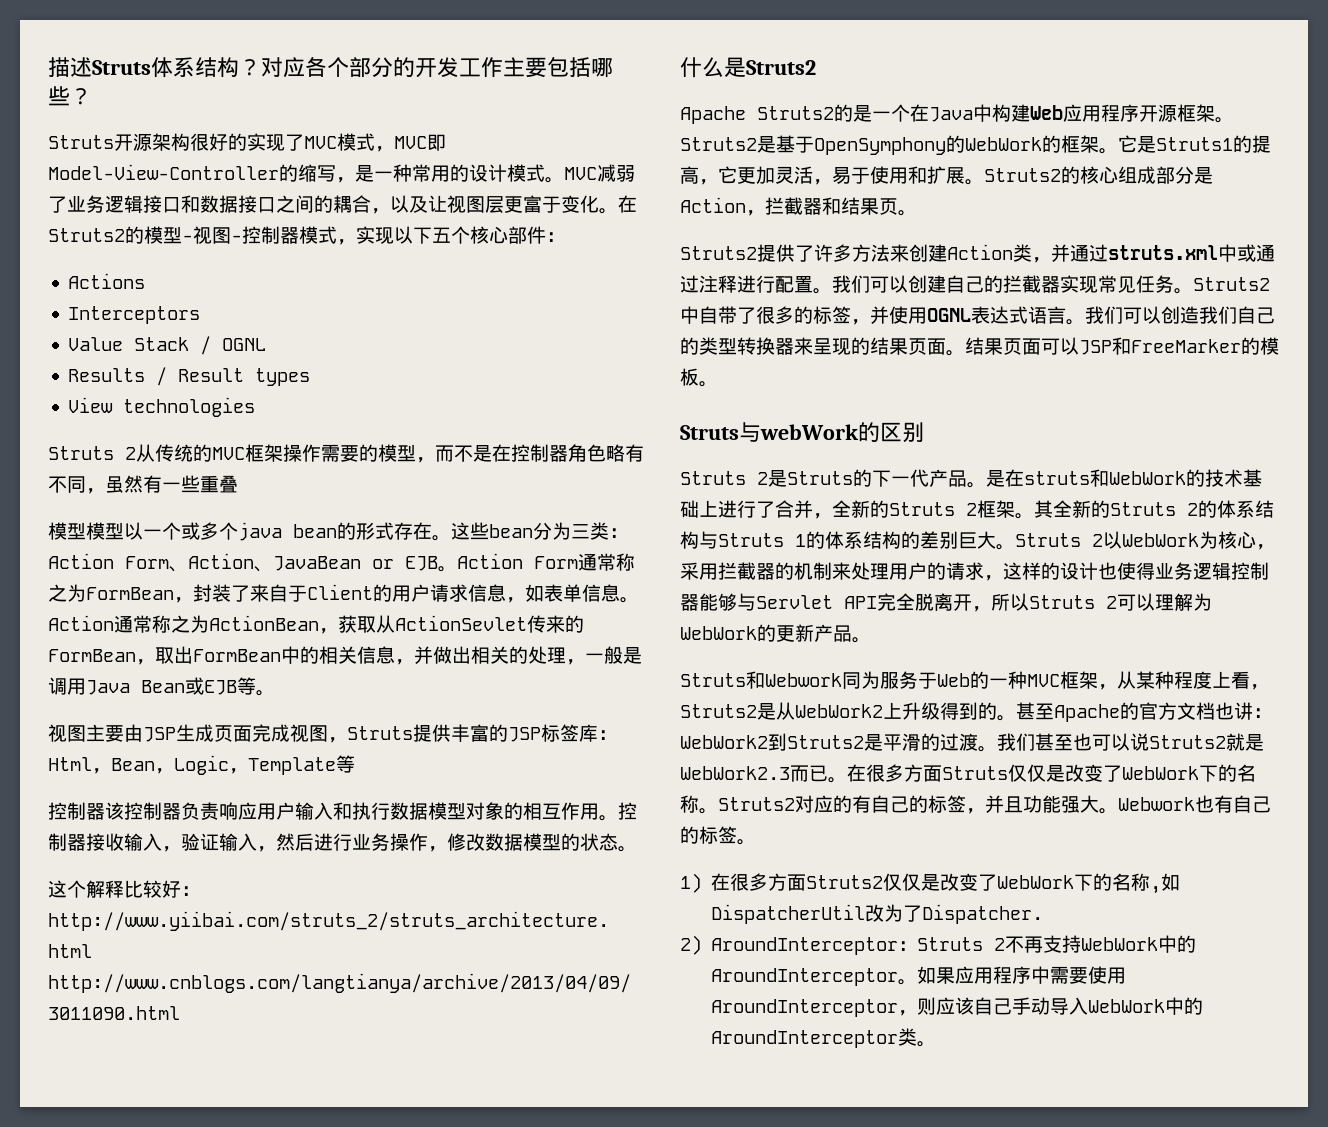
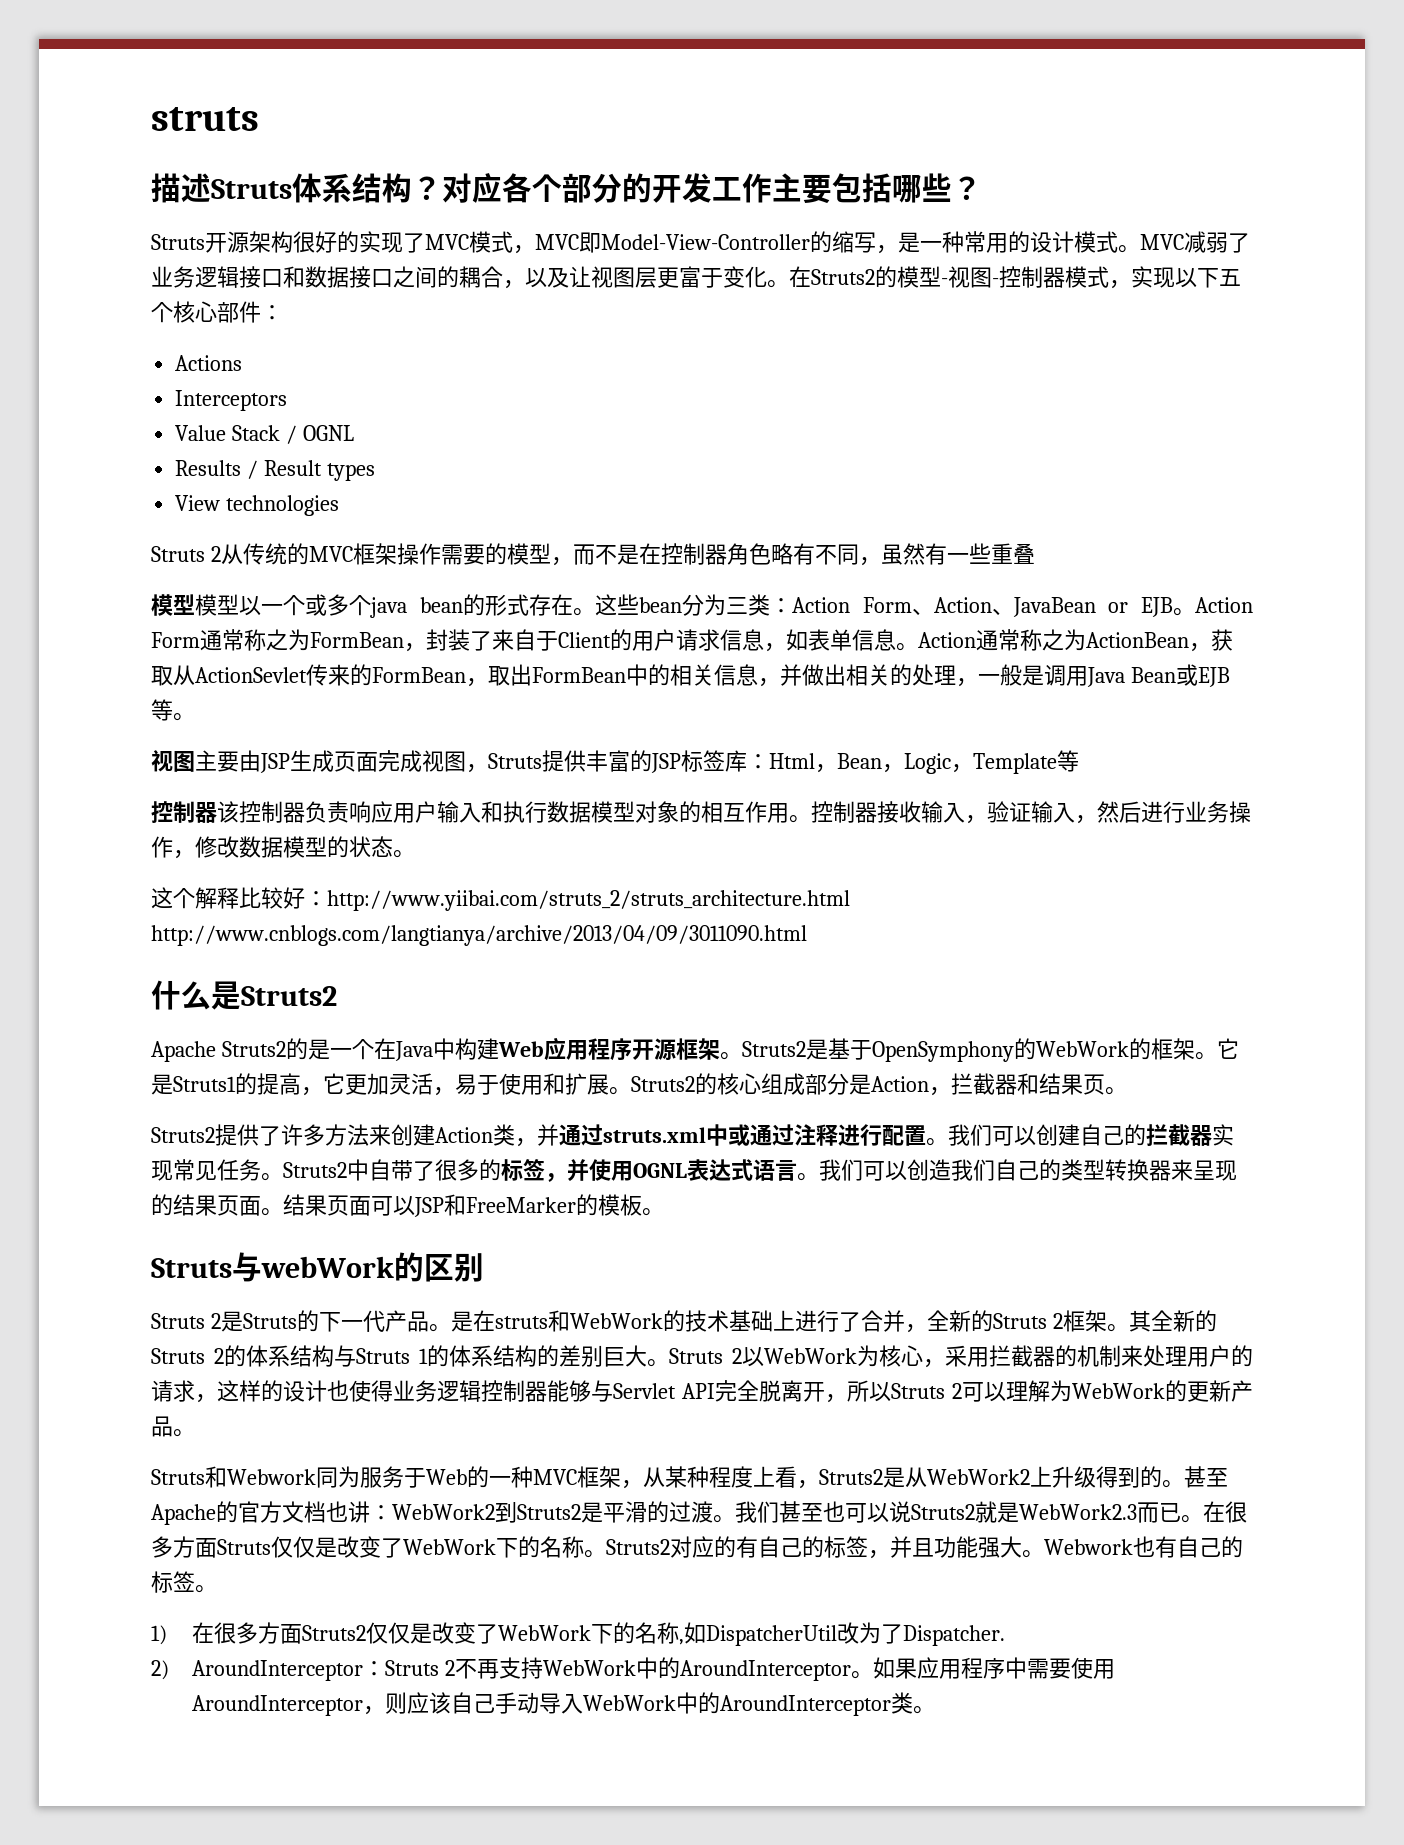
(48, 67) none -> [151,107,259,131] struts //

